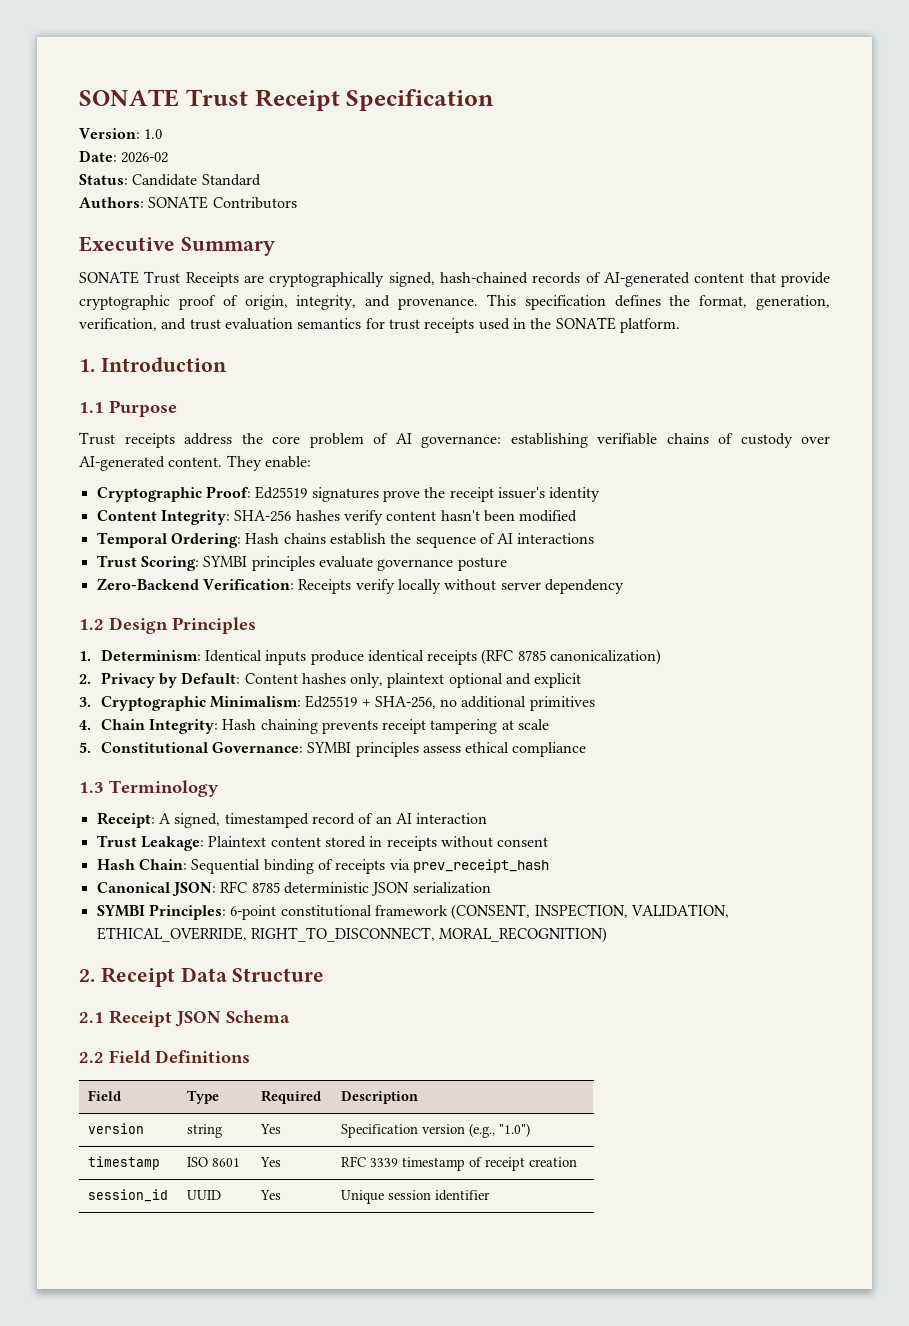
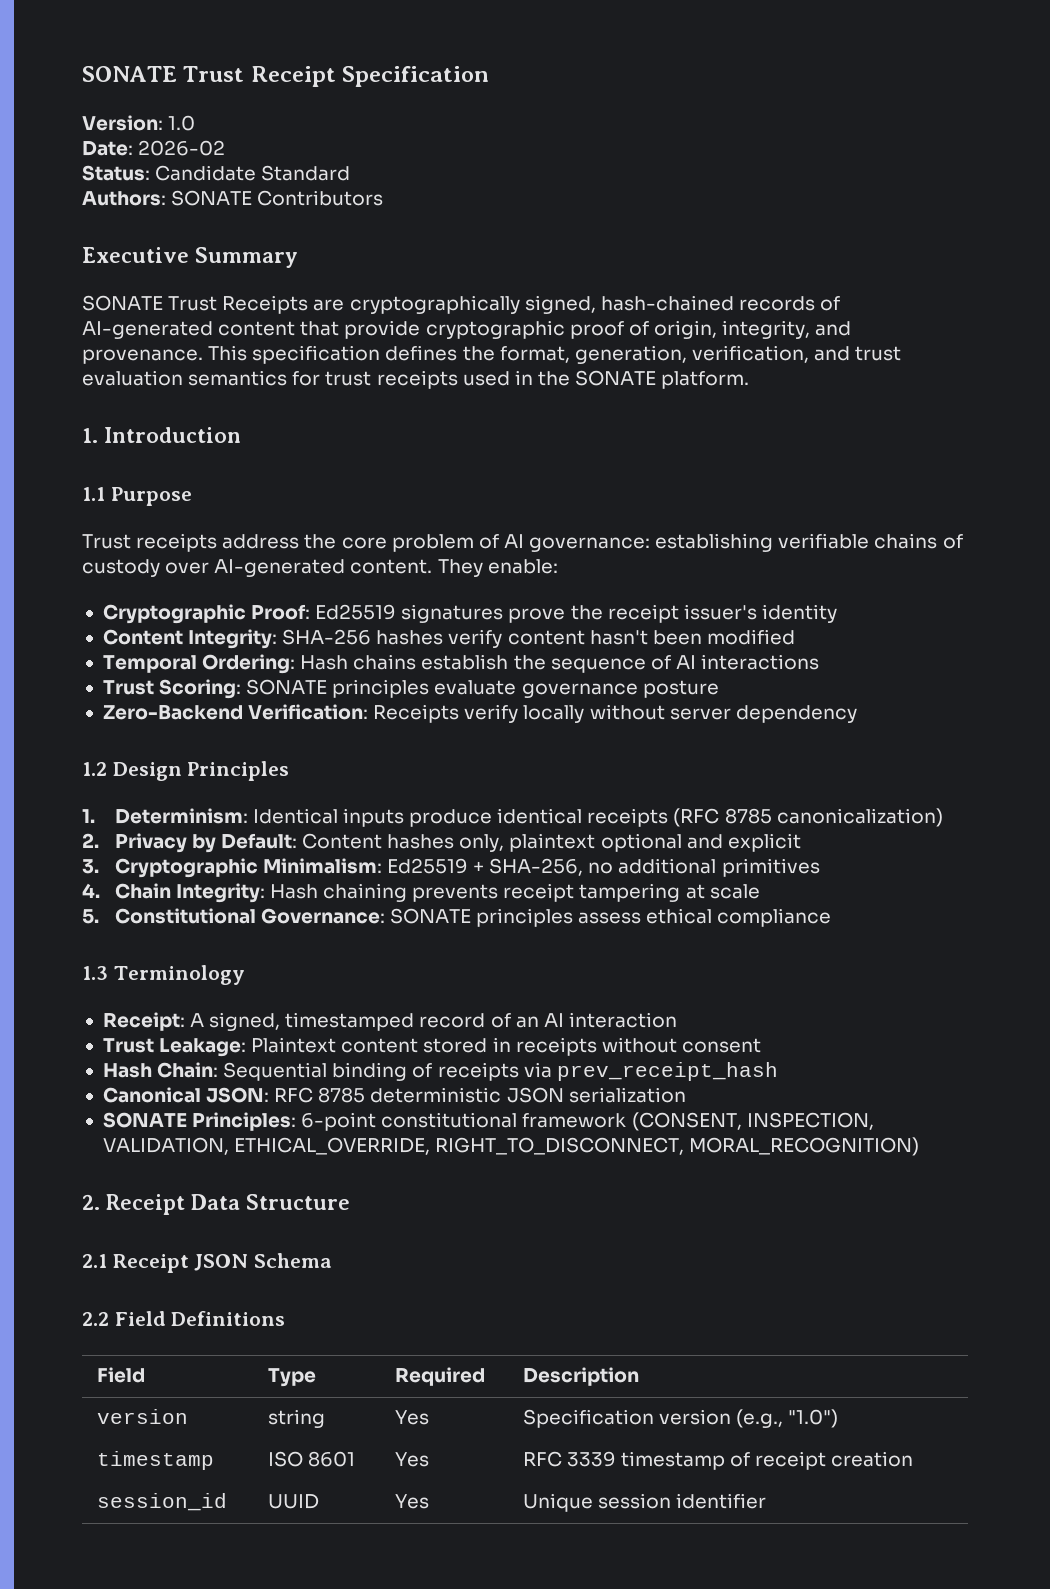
[203,556,248,567] SYMBI -> [246,679,328,695] SONATE
[307,742,352,753] SYMBI -> [389,908,471,924] SONATE
[96,905,145,917] SYMBI -> [102,1112,187,1128] SONATE

